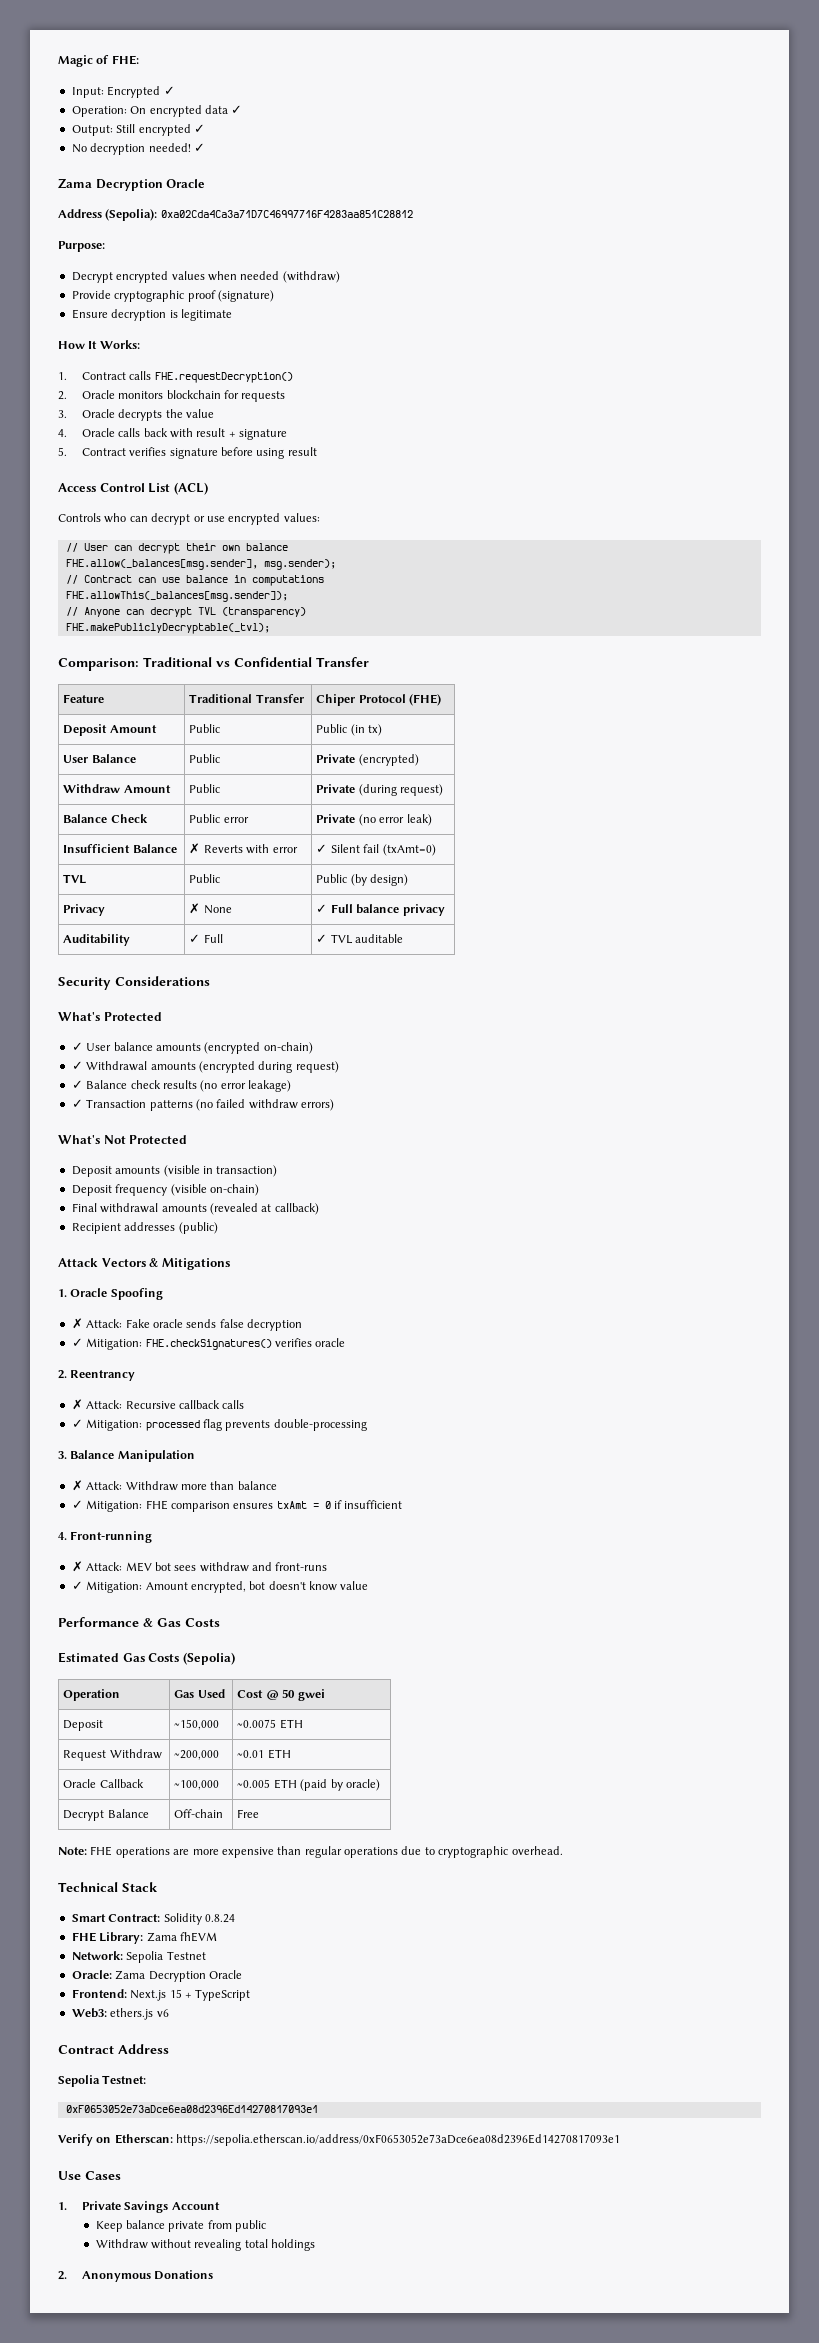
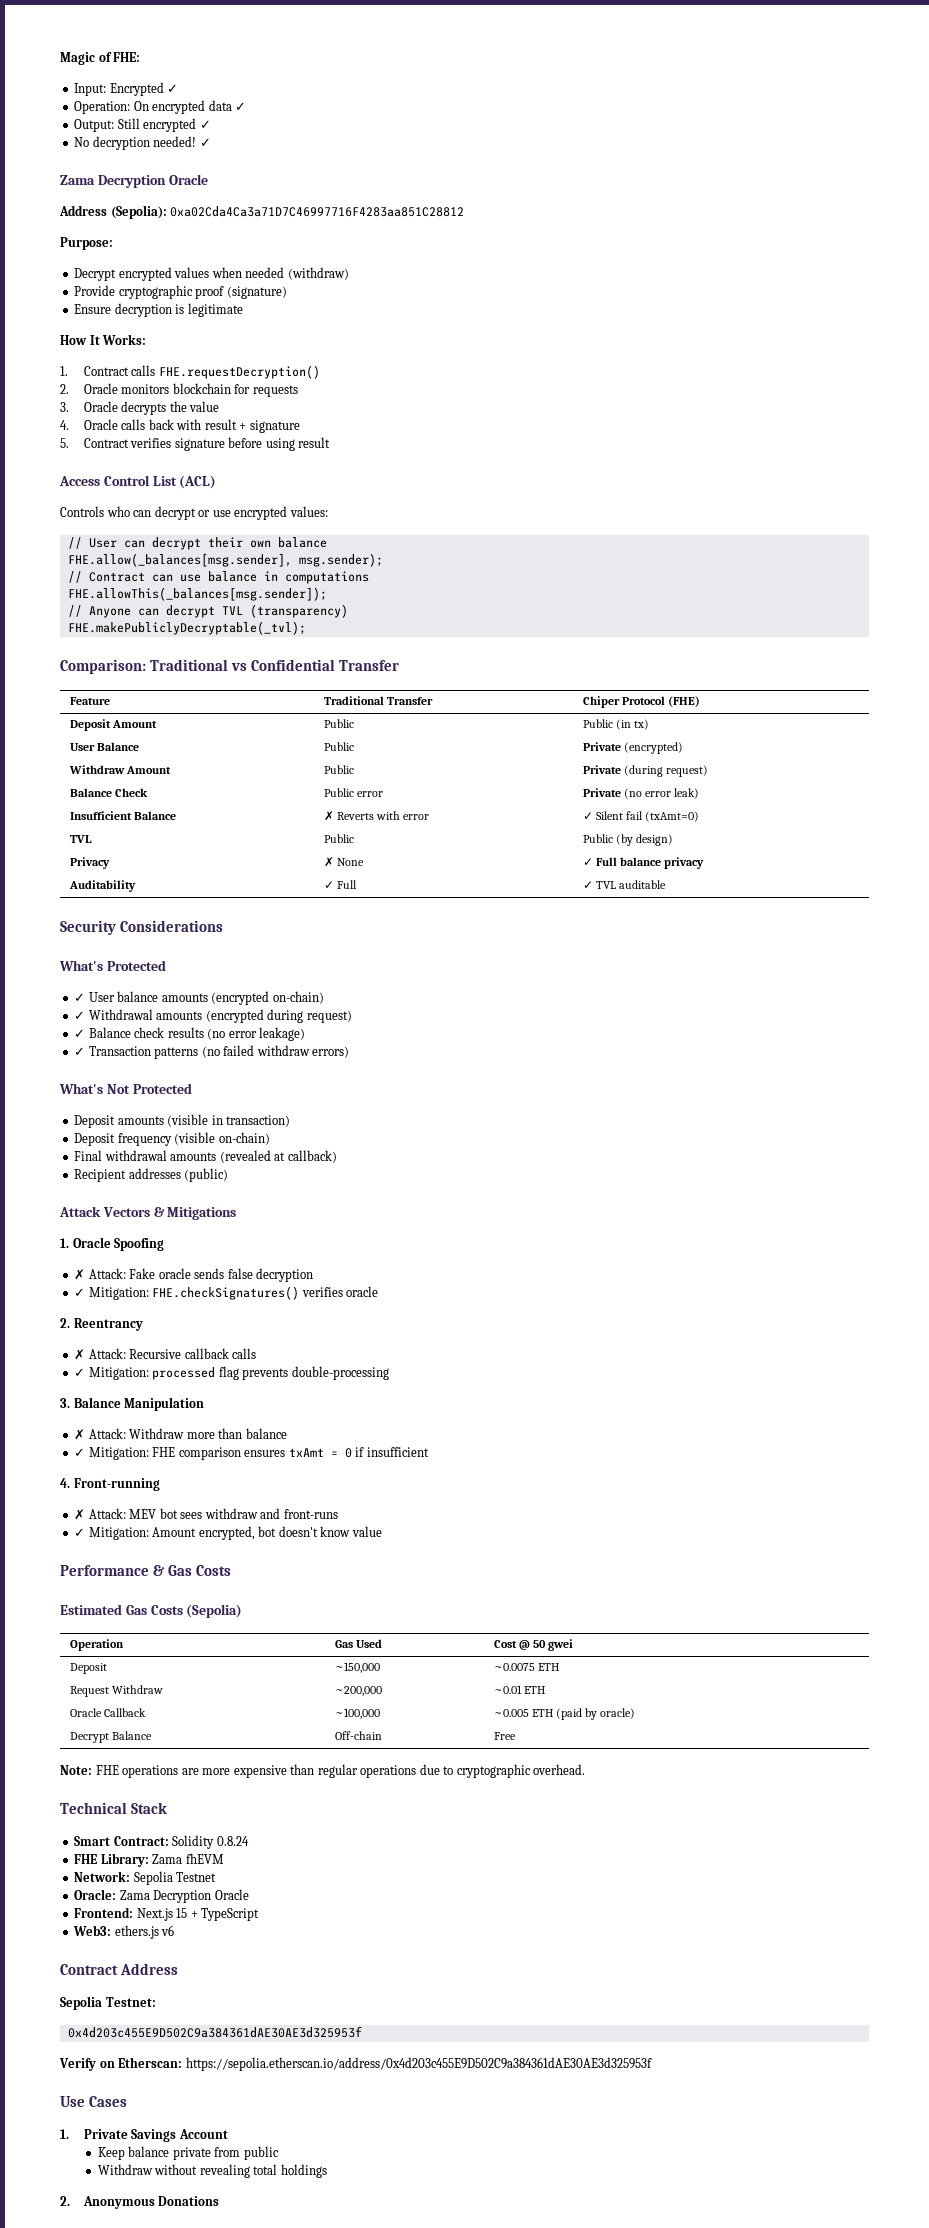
[65,2105,318,2113] 0xF0653052e73aDce6ea08d2396Ed14270817093e1 -> [67,2026,362,2038] 0x4d203c455E9D502C9a384361dAE30AE3d325953f
[176,2134,621,2146] https://sepolia.etherscan.io/address/0xF0653052e73aDce6ea08d2396Ed14270817093e1 -> [185,2057,652,2071] https://sepolia.etherscan.io/address/0x4d203c455E9D502C9a384361dAE30AE3d325953f

